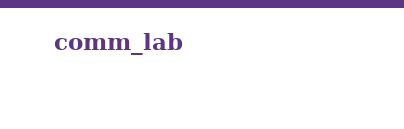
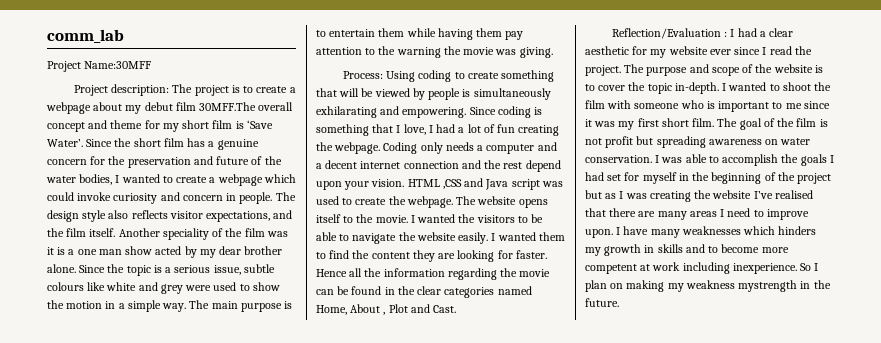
(183, 44) none -> [47,61,152,72] [73,84,296,96] [46,102,294,114] [47,120,273,132] [47,138,259,150] [47,156,282,168] [46,174,296,186] [47,192,296,204] [47,210,293,222] [47,228,288,240] [47,246,283,258] [47,264,275,276] [47,282,280,294] [47,300,293,312] [316,28,524,40] [316,46,553,58] [342,70,555,82] [316,88,551,100] [316,106,543,118] [316,124,560,136] [316,142,557,154] [316,160,561,172] [316,178,563,190] [316,196,548,208] [316,214,544,223] [316,232,565,244] [316,250,547,262] [316,268,551,280] [316,286,532,298] [316,304,457,315] [611,28,794,39] [585,46,812,58] [585,64,823,76] [585,82,832,94] [585,100,830,112] [585,118,828,130] [585,136,811,148] [585,154,834,166] [585,172,832,184] [585,190,813,202] [585,208,809,220] [585,226,817,238] [585,244,789,256] [585,262,819,274] [585,280,831,292] [585,298,619,307] // Project Name:30MFF // Project description: The project is to create a webpage about my debut film 30MFF.The overall concept and theme for my short film is ‘Save Water’. Since the short film has a genuine concern for the preservation and future of the water bodies, I wanted to create a webpage which could invoke curiosity and concern in people. The design style also reflects visitor expectations, and the film itself. Another speciality of the film was it is a one man show acted by my dear brother alone. Since the topic is a serious issue, subtle colours like white and grey were used to show the motion in a simple way. The main purpose is to entertain them while having them pay attention to the warning the movie was giving. // Process: Using coding to create something that will be viewed by people is simultaneously exhilarating and empowering. Since coding is something that I love, I had a lot of fun creating the webpage. Coding only needs a computer and a decent internet connection and the rest depend upon your vision. HTML ,CSS and Java script was used to create the webpage. The website opens itself to the movie. I wanted the visitors to be able to navigate the website easily. I wanted them to find the content they are looking for faster. Hence all the information regarding the movie can be found in the clear categories named Home, About , Plot and Cast. // Reflection/Evaluation : I had a clear aesthetic for my website ever since I read the project. The purpose and scope of the website is to cover the topic in-depth. I wanted to shoot the film with someone who is important to me since it was my first short film. The goal of the film is not profit but spreading awareness on water conservation. I was able to accomplish the goals I had set for myself in the beginning of the project but as I was creating the website I’ve realised that there are many areas I need to improve upon. I have many weaknesses which hinders my growth in skills and to become more competent at work including inexperience. So I plan on making my weakness mystrength in the future.

